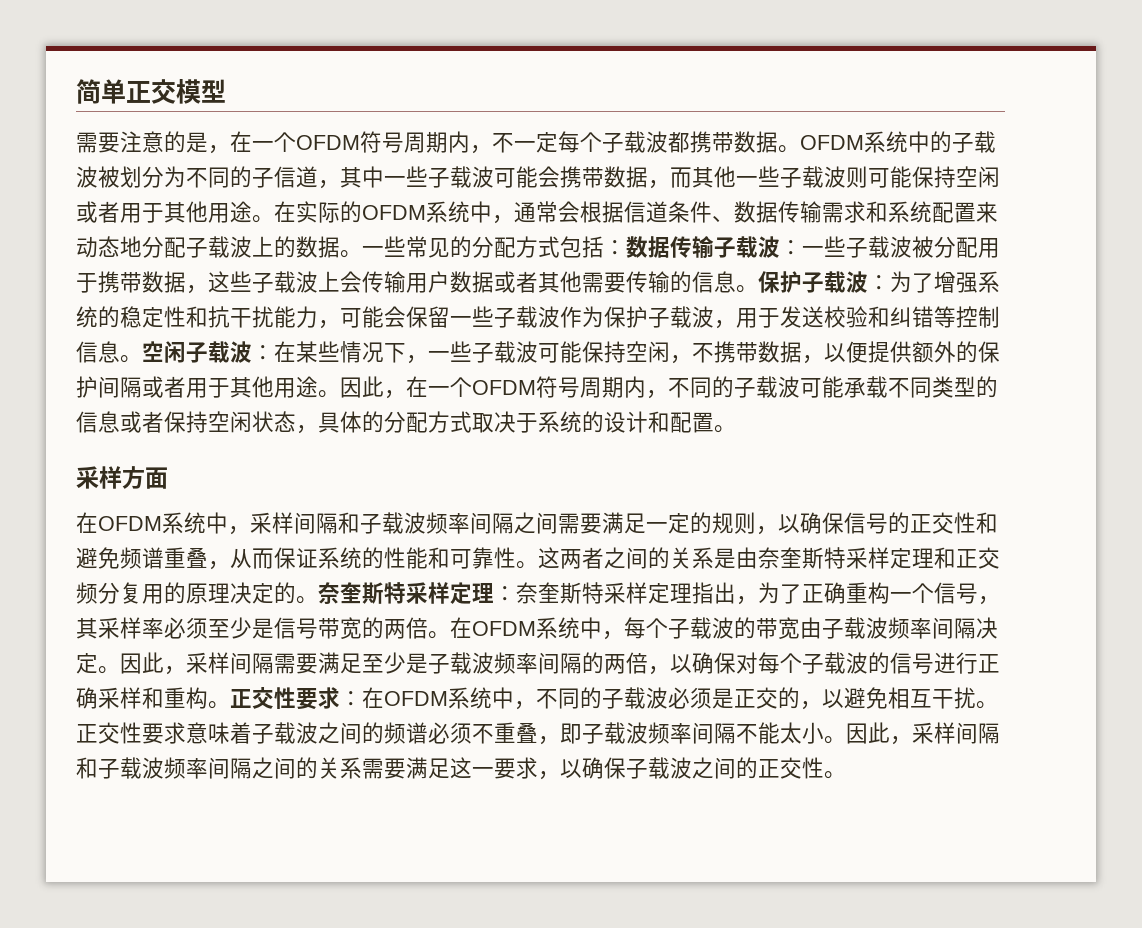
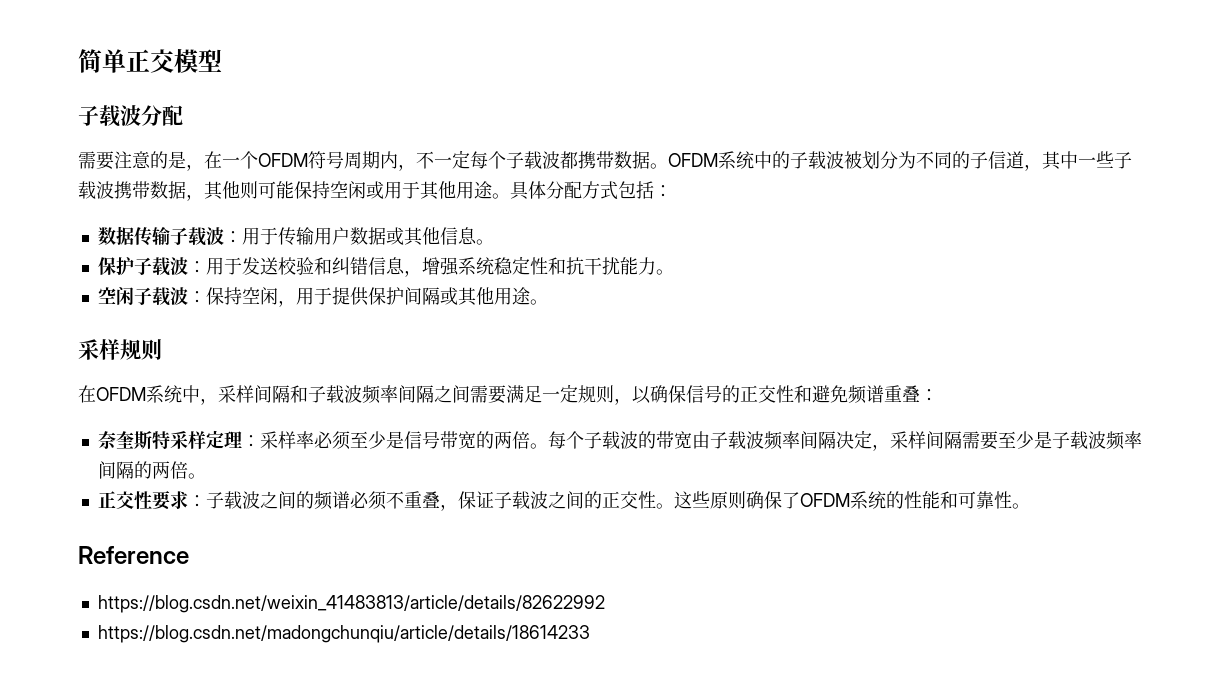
(226, 91) none -> [78,105,183,127] // 子载波分配
[494,166,846,189] 可能会携带数据，而其他一些子载波 -> [114,181,240,201] 携带数据，其他
[98,201,998,224] [76,236,472,258] 者用于其他用途。在实际的OFDM系统中，通常会根据信道条件、数据传输需求和系统配置来动态地分配子载波上的数据。一些常见的 -> [384,181,546,200] 用于其他用途。具体
(626, 247) none -> (672, 191) //
[802,236,1000,258] [76,271,758,294] 一些子载波被分配用于携带数据，这些子载波上会传输用户数据或者其他需要传输的信息。 -> [241,227,494,246] 用于传输用户数据或其他信息。 //
[890,271,934,293] 为了 -> [205,257,422,277] 用于发送校验和纠错信息，
[98,306,120,328] 的 -> (494, 266) none
[318,306,1000,329] [76,341,142,363] ，可能会保留一些子载波作为保护子载波，用于发送校验和纠错等控制信息。 -> [655,269,674,275] 。 //
[274,341,978,364] 在某些情况下，一些子载波可能保持空闲，不携带数据，以便提供额外的 -> [205,287,369,307] 保持空闲，用于提供
[164,376,998,399] [76,411,736,434] [76,466,168,489] 者用于其他用途。因此，在一个OFDM符号周期内，不同的子载波可能承载不同类型的信息或者保持空闲状态，具体的分配方式取决于系统的设计和配置。 // 采样方面 -> [457,287,548,306] [78,339,162,361] 其他用途。 // 采样规则
[690,512,712,534] 的 -> (578, 393) none
[208,547,1000,570] [76,582,318,604] ，从而保证系统的性能和可靠性。这两者之间的关系是由奈奎斯特采样定理和正交频分复用的原理决定的。 -> [920,389,938,401] ： //
[516,582,1000,605] [76,618,98,639] 奈奎斯特采样定理指出，为了正确重构一个信号，其 -> (260, 441) none
[450,617,624,640] 在OFDM系统中， -> (548, 446) none
[98,652,164,674] 。因此 -> (872, 439) none
[318,652,362,674] 满足 -> (998, 440) none
[648,652,1000,675] [76,687,230,709] ，以确保对每个子载波的信号进行正确采样和重构。 -> [187,473,206,479] 。 //
[362,687,998,710] [76,722,252,744] 在OFDM系统中，不同的子载波必须是正交的，以避免相互干扰。正交性要求意味着 -> (206, 501) none
[560,722,1000,745] [76,757,626,780] 即子载波频率间隔不能太小。因此，采样间隔和子载波频率间隔之间的关系需要满足这一要求，以确保 -> [457,491,494,509] 保证
(846, 775) none -> [673,491,1030,509] [78,546,189,564] [97,595,605,613] [97,625,590,643] 这些原则确保了OFDM系统的性能和可靠性。 // Reference // https://blog.csdn.net/weixin_41483813/article/details/82622992 // https://blog.csdn.net/madongchunqiu/article/details/18614233

